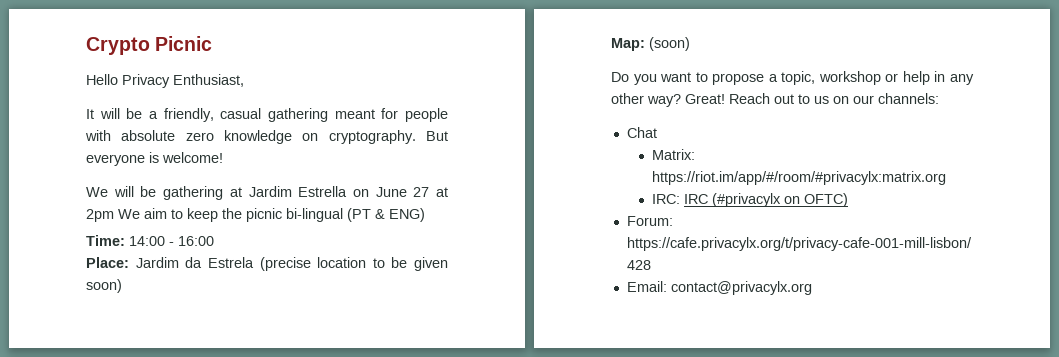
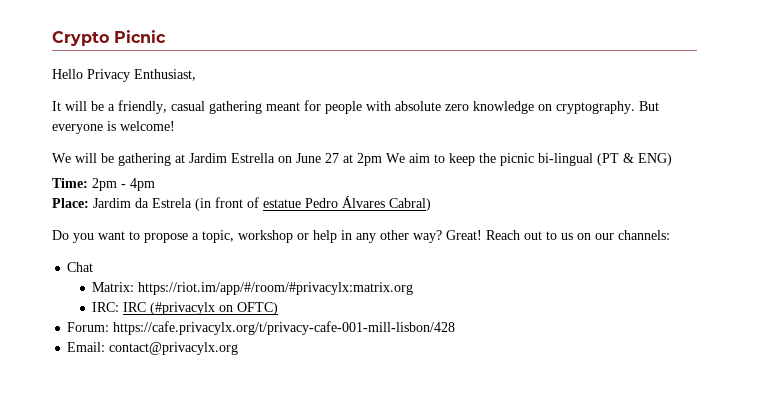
[129,236,214,246] 14:00 - 16:00 -> [92,178,155,191] 2pm - 4pm
[259,257,448,271] [86,279,122,293] [611,37,690,51] (precise location to be given soon) // Map: (soon) -> [195,196,431,211] (in front of estatue Pedro Álvares Cabral)

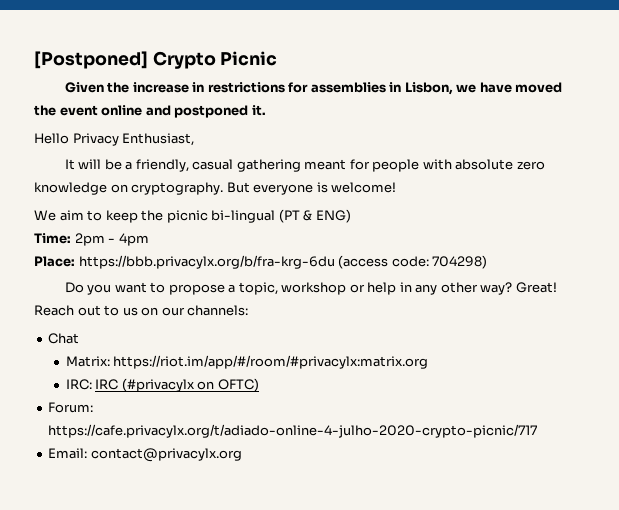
(52, 38) none -> [34,51,148,69] [Postponed]
(166, 36) none -> [64,82,563,95] [34,105,266,118] // Given the increase in restrictions for assemblies in Lisbon, we have moved the event online and postponed it.
[75,153,405,166] will be gathering at Jardim Estrella on June 27 at 2pm We -> (56, 215) none
[93,196,431,211] Jardim da Estrela (in front of estatue Pedro Álvares Cabral) -> [78,255,488,269] https://bbb.privacylx.org/b/fra-krg-6du (access code: 704298)
[113,321,456,335] https://cafe.privacylx.org/t/privacy-cafe-001-mill-lisbon/428 -> [48,424,538,438] https://cafe.privacylx.org/t/adiado-online-4-julho-2020-crypto-picnic/717

